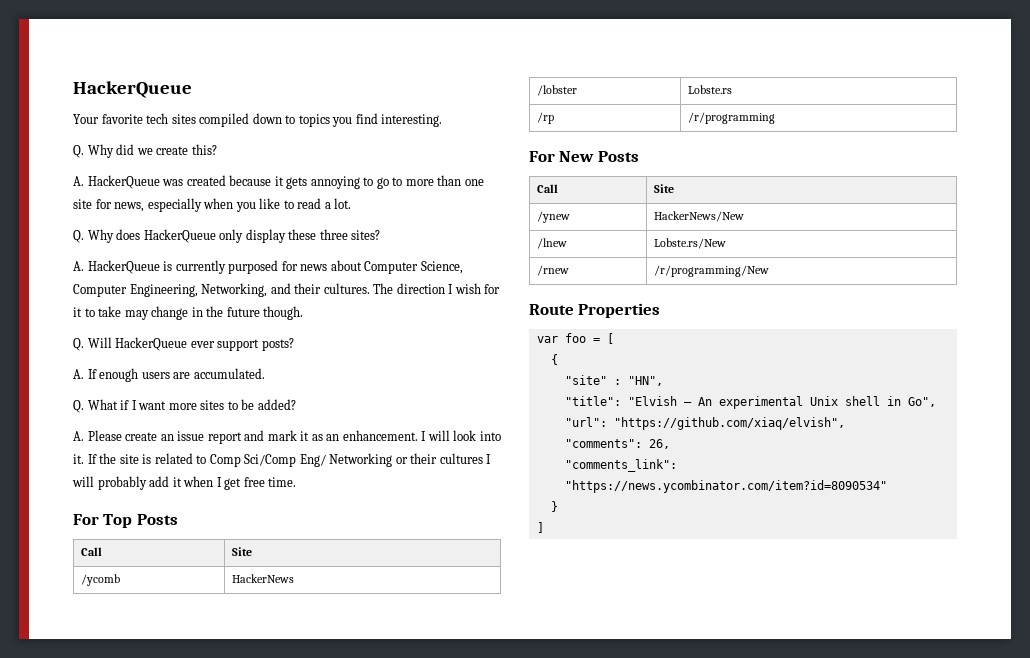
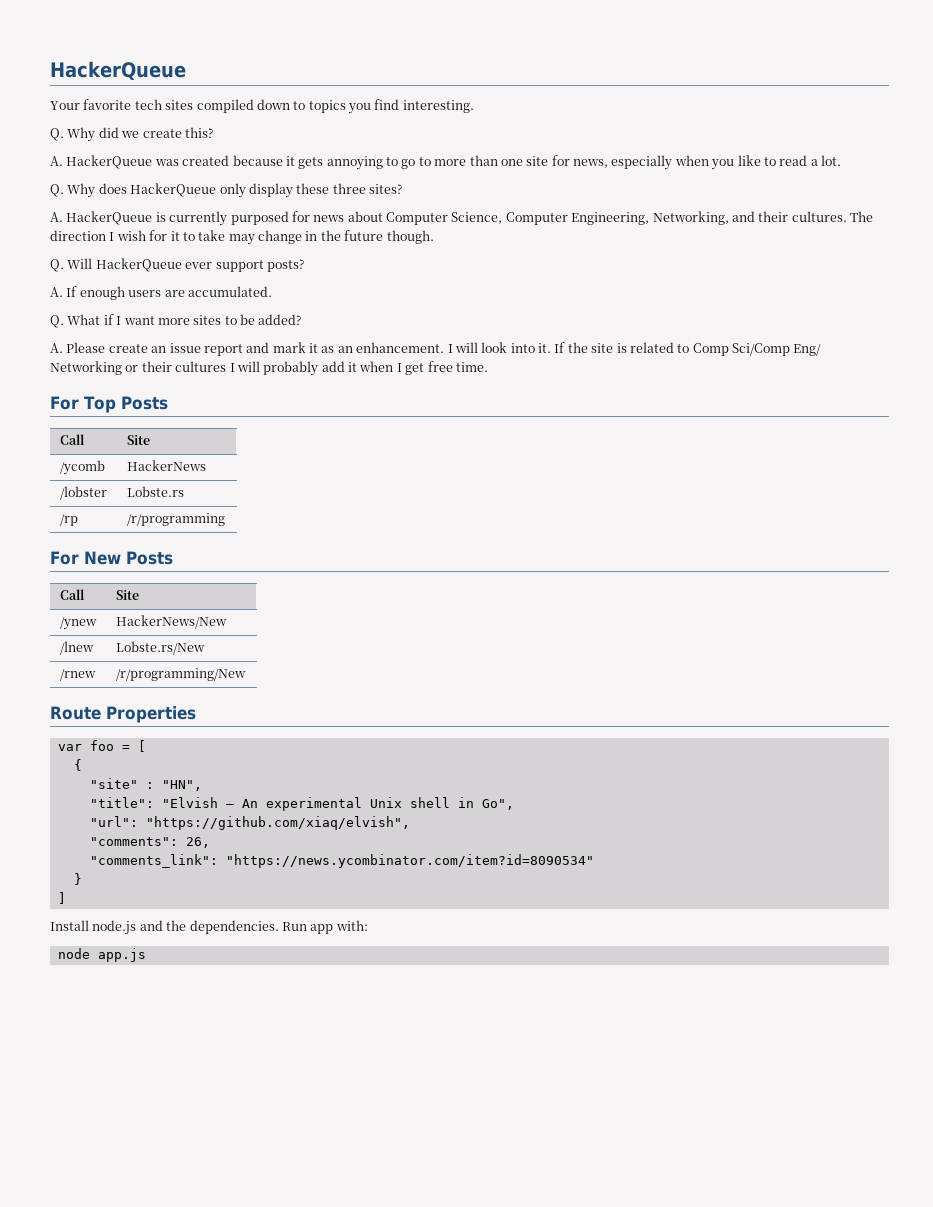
(544, 527) none -> [50,920,368,935] [57,948,146,962] // Install node.js and the dependencies. Run app with: // node app.js

